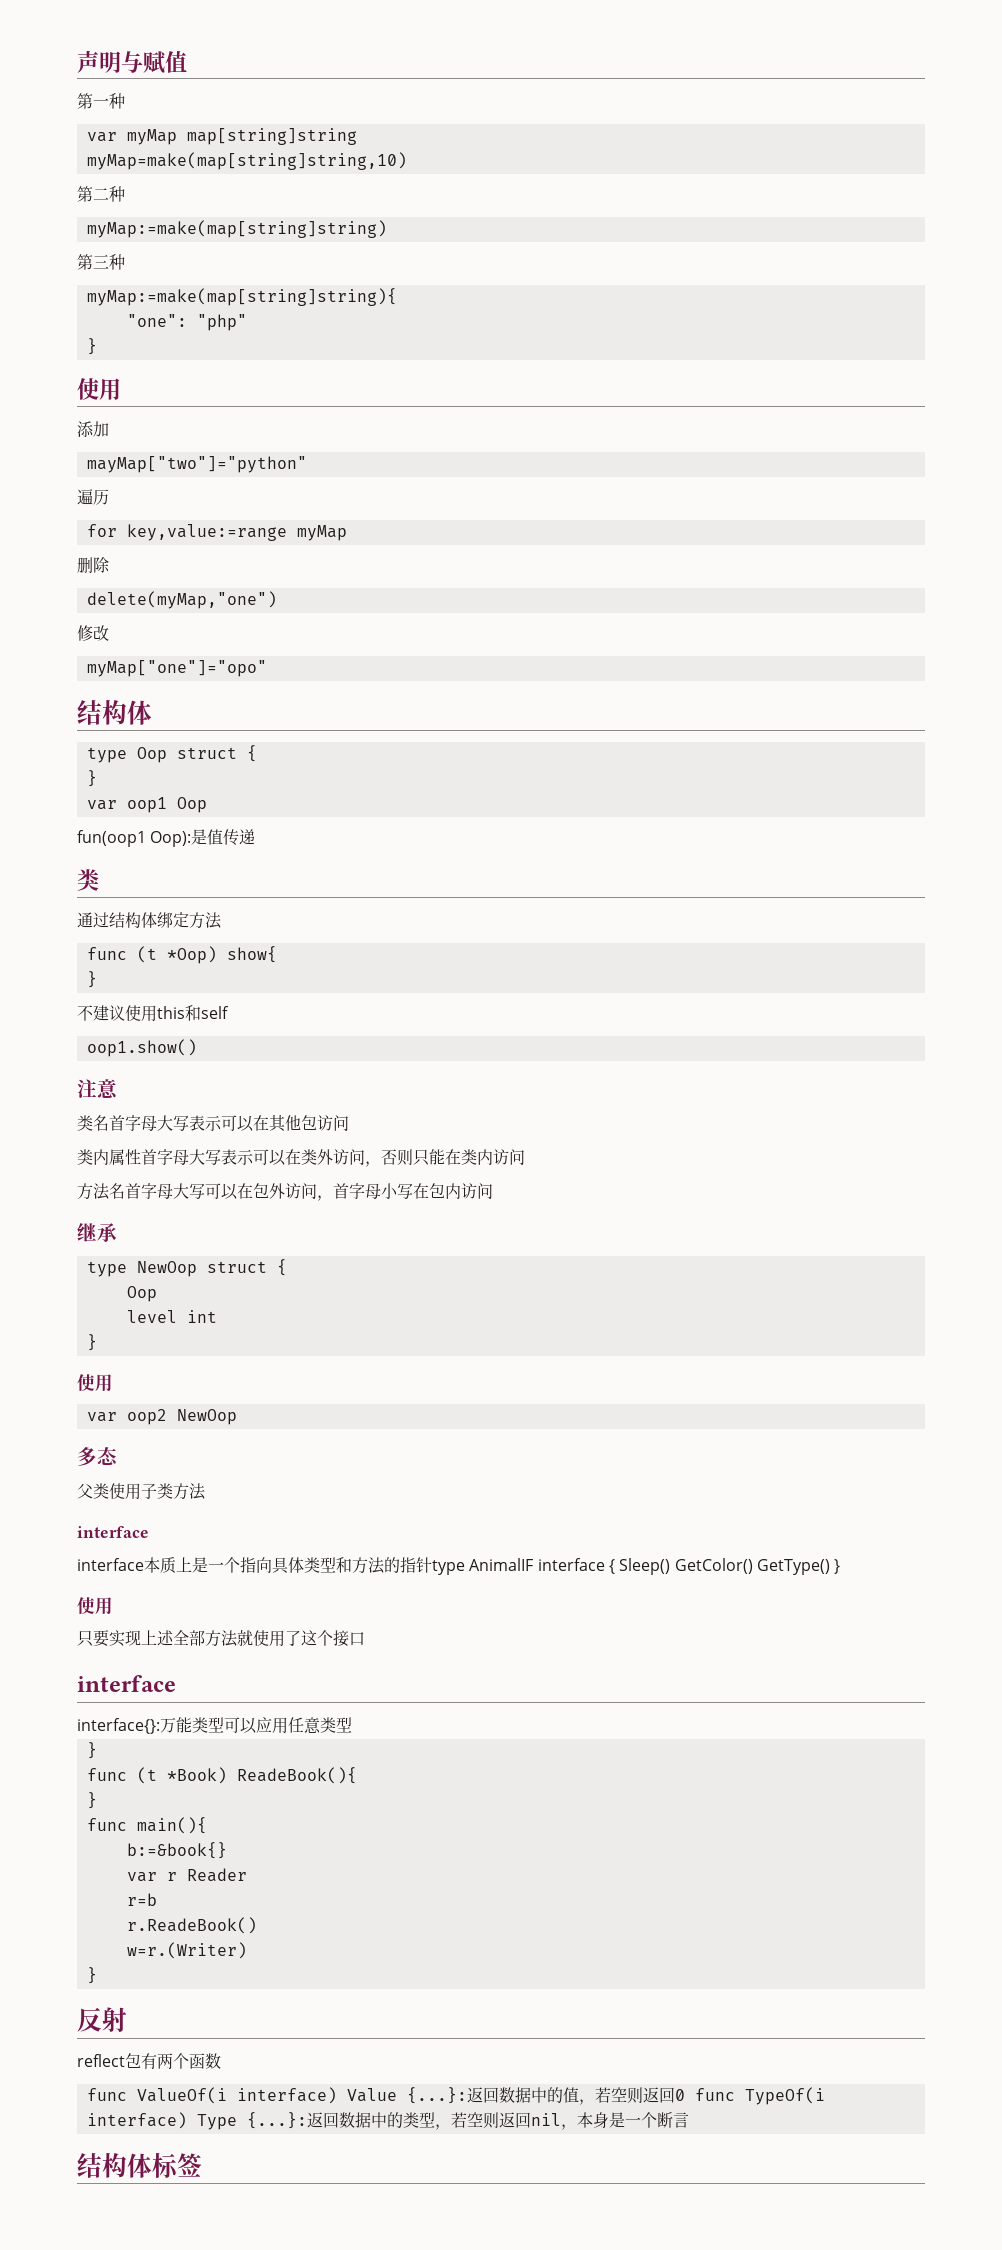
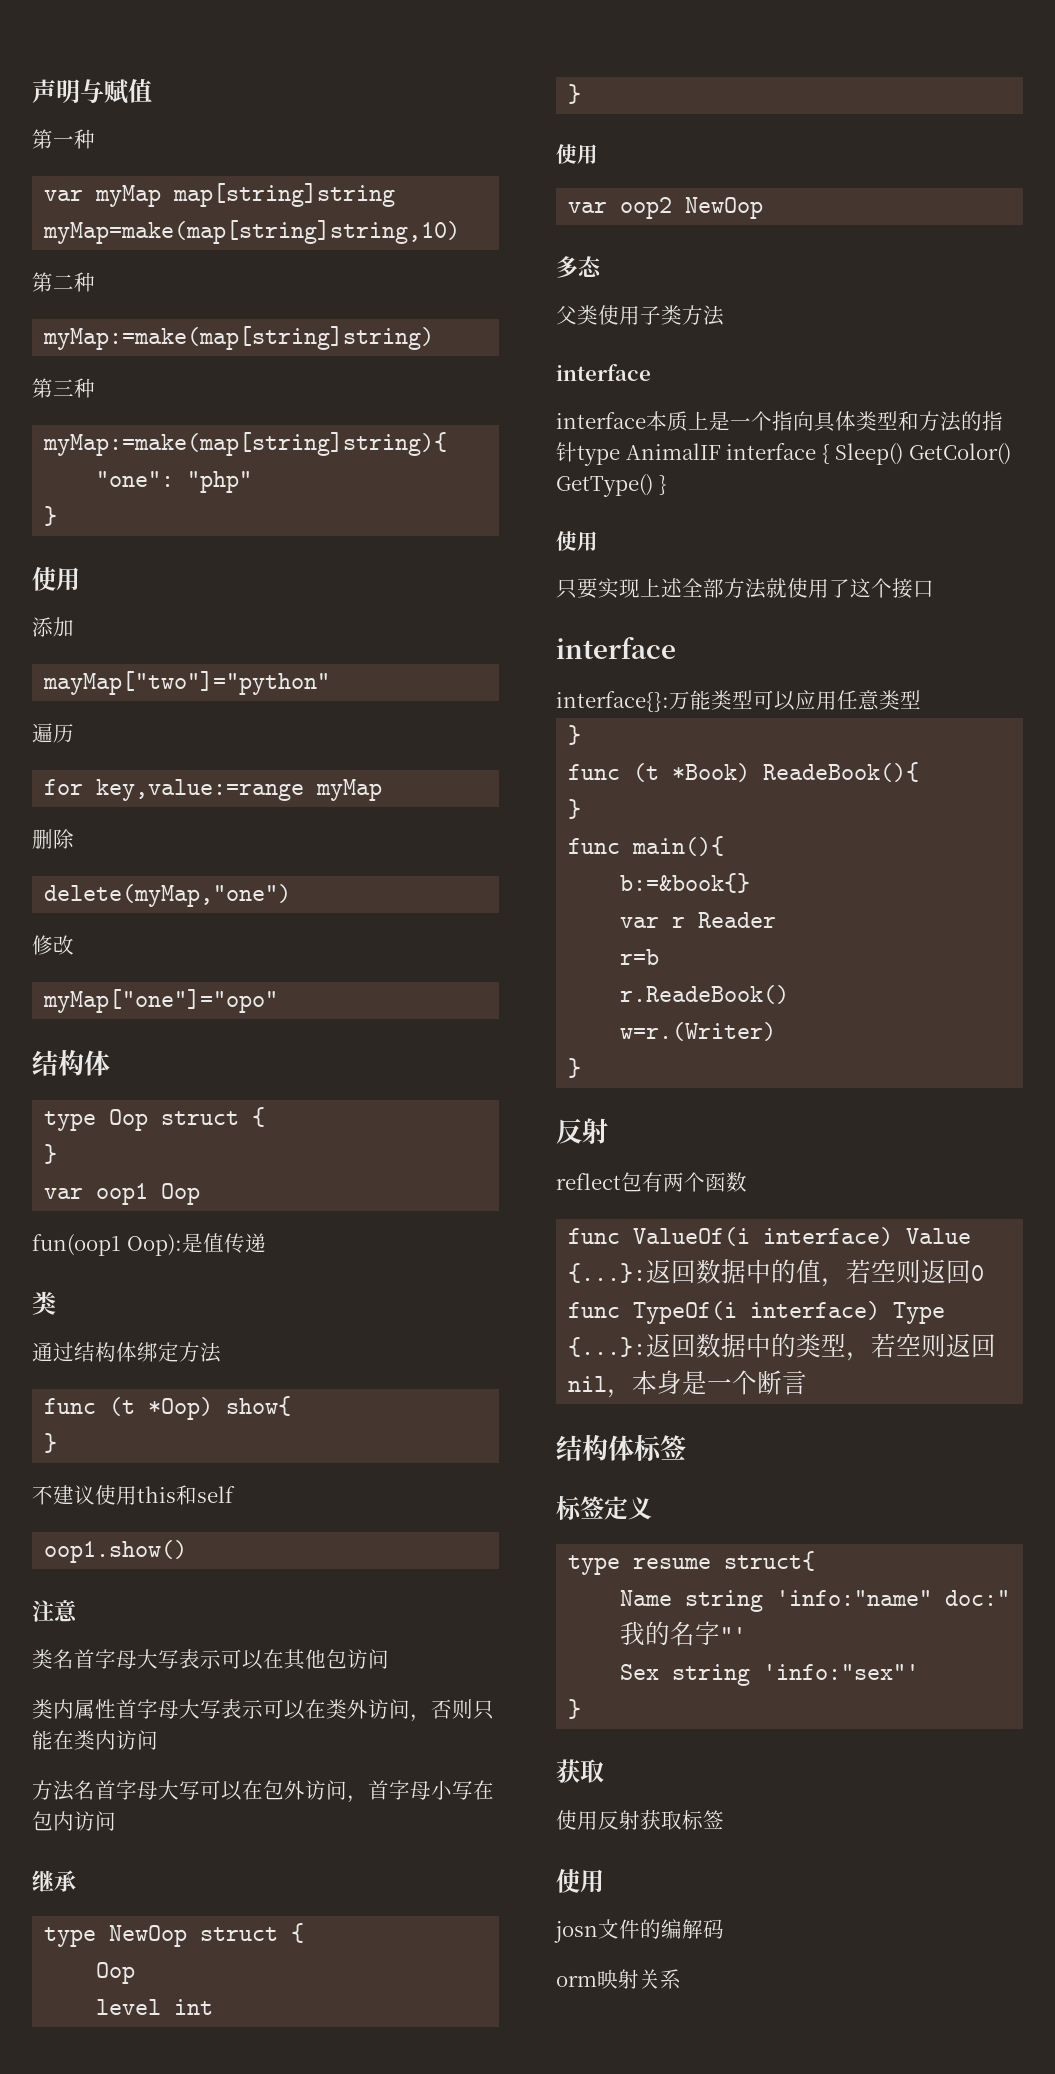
(202, 2165) none -> [556,1496,652,1520] [568,1551,816,1575] [620,1590,1011,1612] [620,1621,747,1646] [620,1664,920,1686] [568,1699,582,1719] [556,1759,604,1783] [556,1810,724,1830] [556,1868,604,1893] [554,1919,724,1943] [556,1969,681,1989] // 标签定义 // type resume struct{ // Name string 'info:"name" doc:"我的名字"' // Sex string 'info:"sex"' // } // 获取 // 使用反射获取标签 // 使用 // josn文件的编解码 // orm映射关系

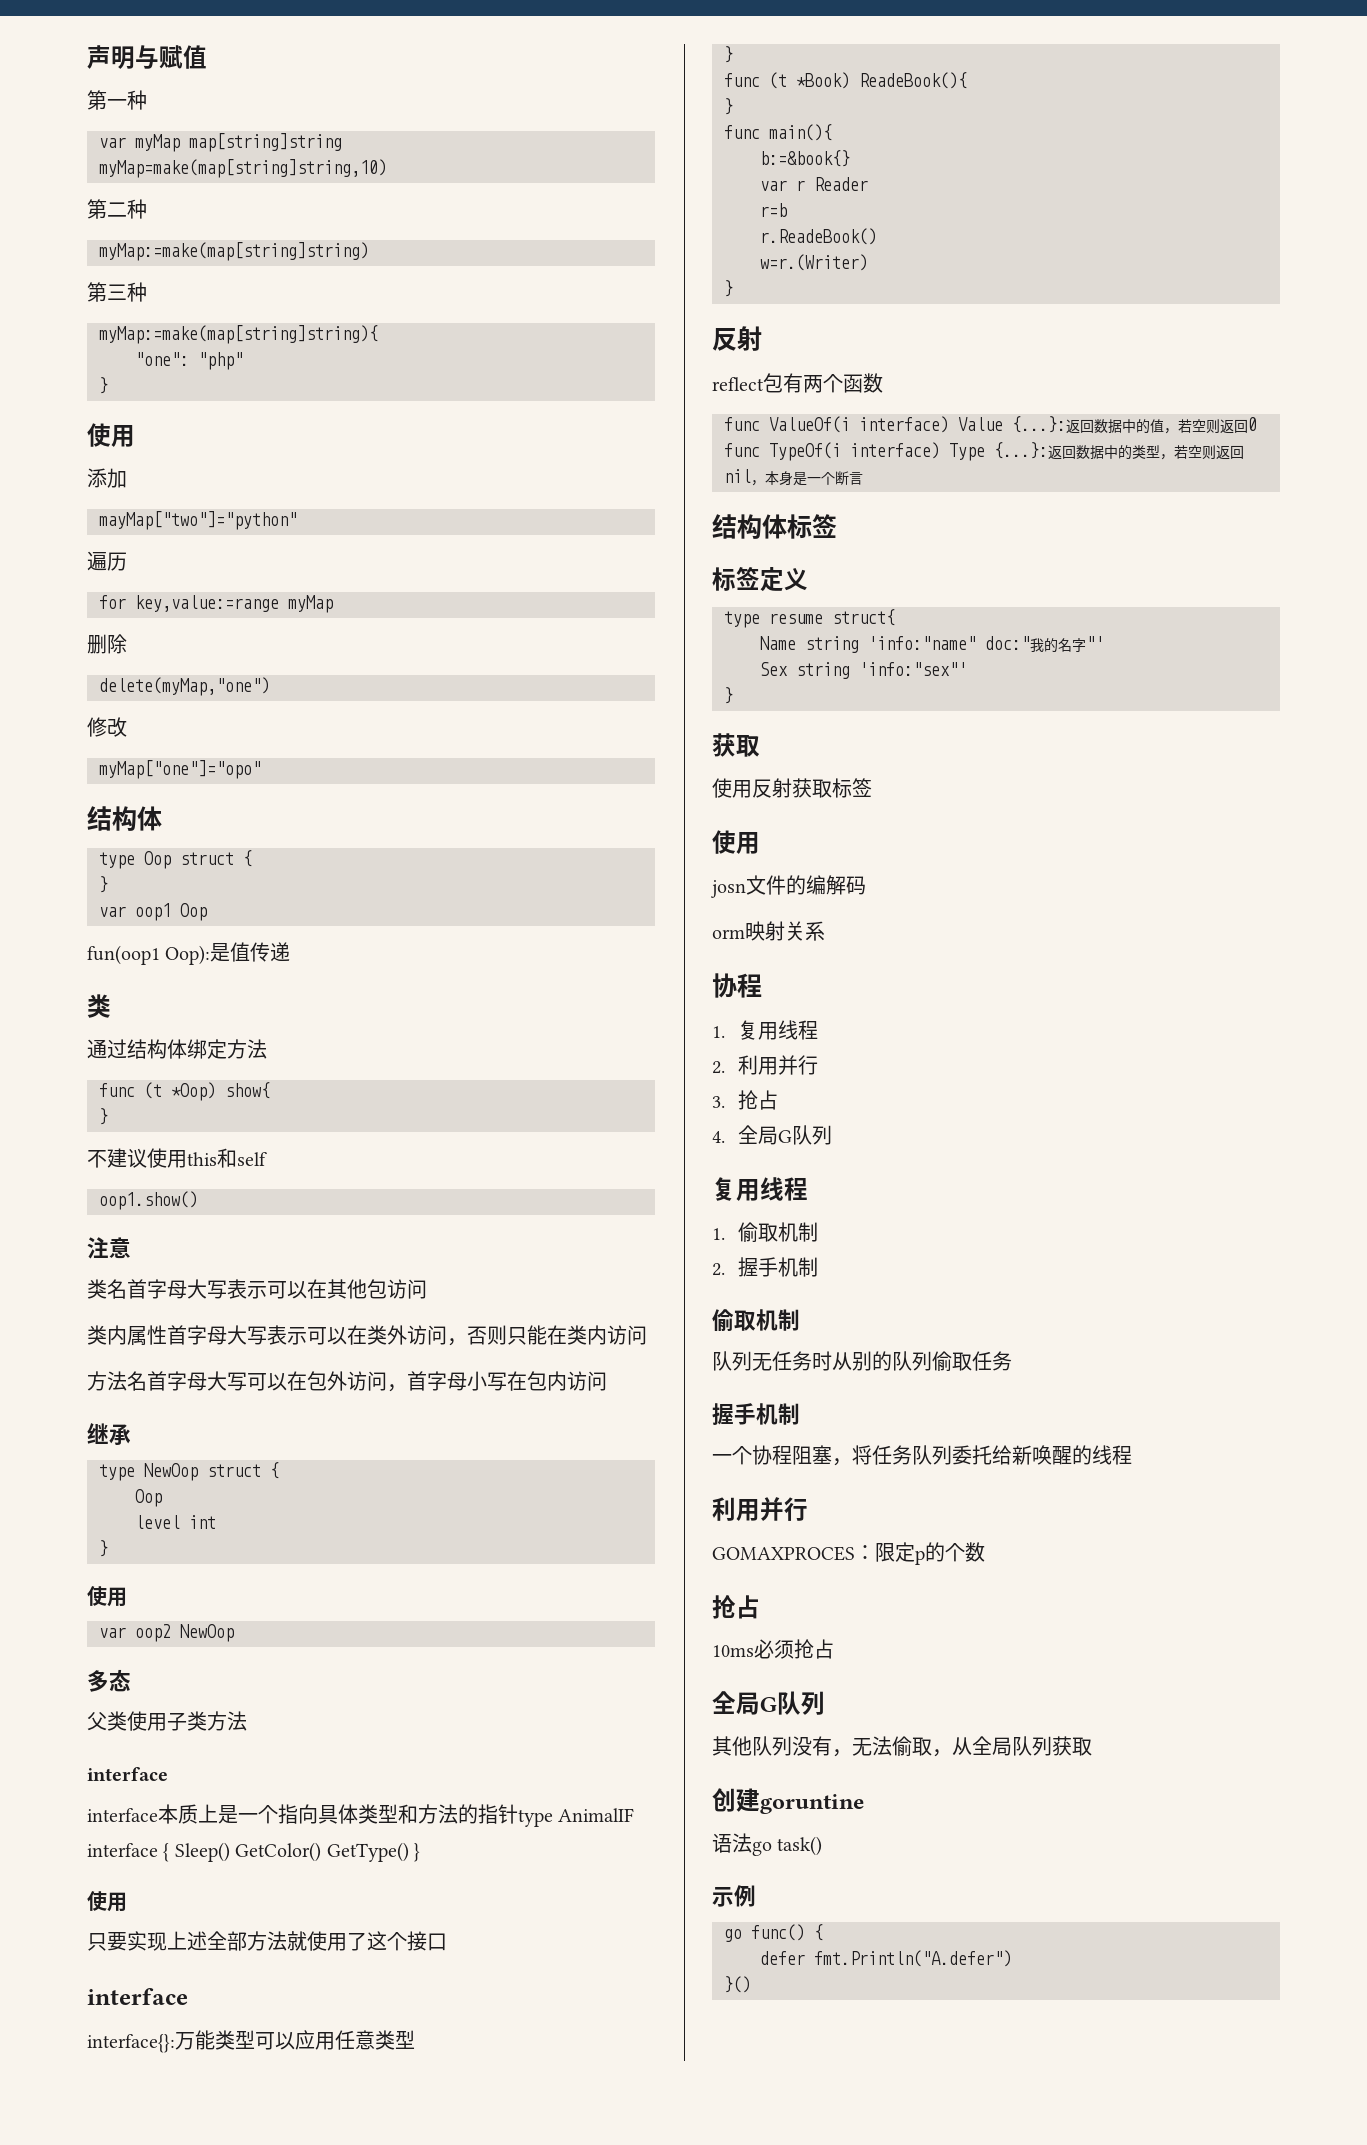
(681, 1979) none -> [712,973,762,998] [712,1020,819,1040] [712,1055,819,1075] [712,1090,779,1110] [712,1125,833,1145] [712,1177,808,1201] [712,1222,819,1242] [712,1257,819,1277] [712,1309,800,1332] [712,1351,1012,1371] [712,1403,800,1425] [712,1445,1132,1466] [712,1497,808,1521] [712,1542,985,1565] [712,1594,760,1619] [712,1639,834,1659] [712,1691,825,1715] [712,1736,1092,1757] [712,1788,864,1814] [712,1833,823,1856] [712,1885,756,1907] [724,1924,823,1942] [760,1950,1012,1967] [724,1976,751,1993] // 协程 // 1.复用线程 // 2.利用并行 // 3.抢占 // 4.全局G队列 // 复用线程 // 1.偷取机制 // 2.握手机制 // 偷取机制 // 队列无任务时从别的队列偷取任务 // 握手机制 // 一个协程阻塞，将任务队列委托给新唤醒的线程 // 利用并行 // GOMAXPROCES：限定p的个数 // 抢占 // 10ms必须抢占 // 全局G队列 // 其他队列没有，无法偷取，从全局队列获取 // 创建goruntine // 语法go task() // 示例 // go func() { // defer fmt.Println("A.defer") // }()

